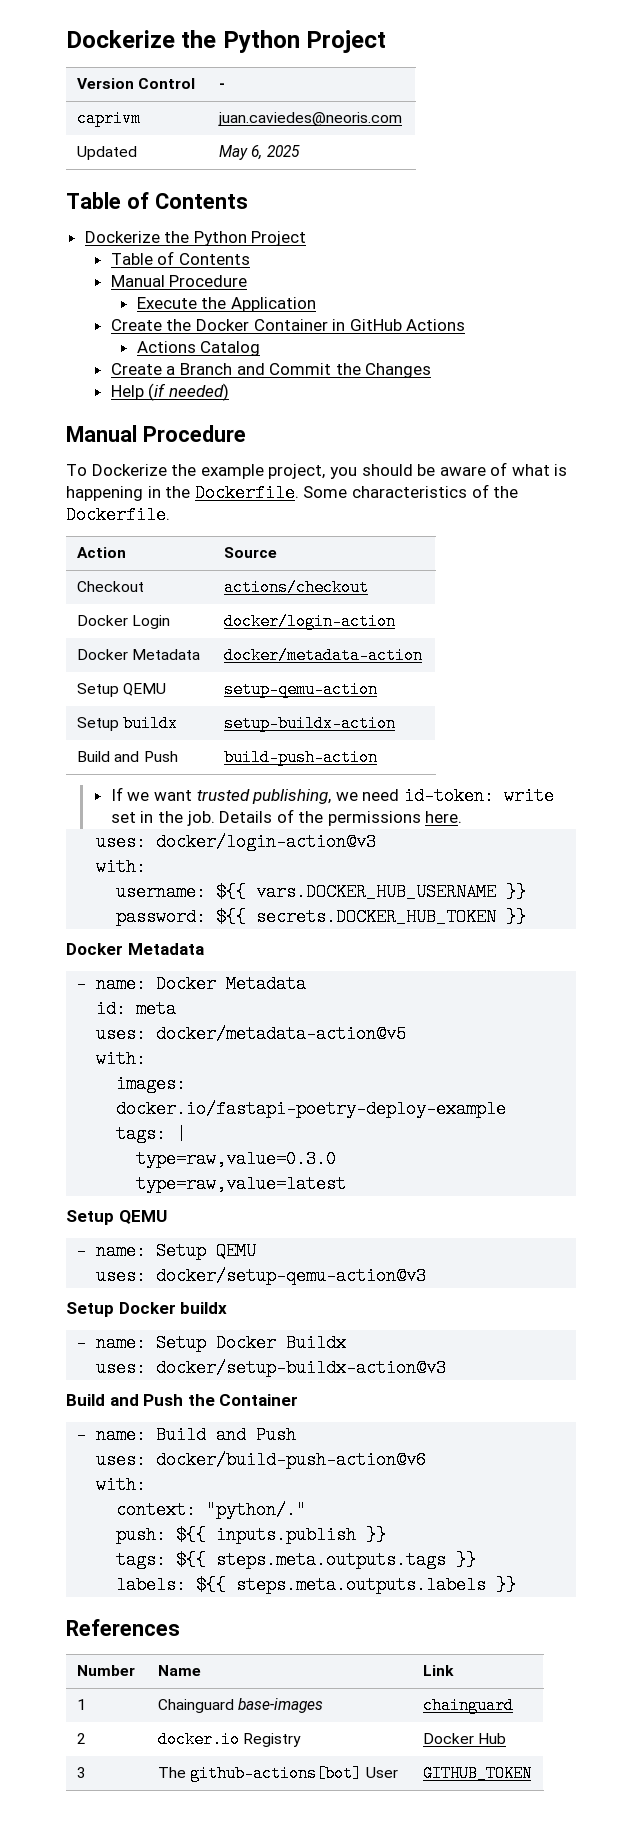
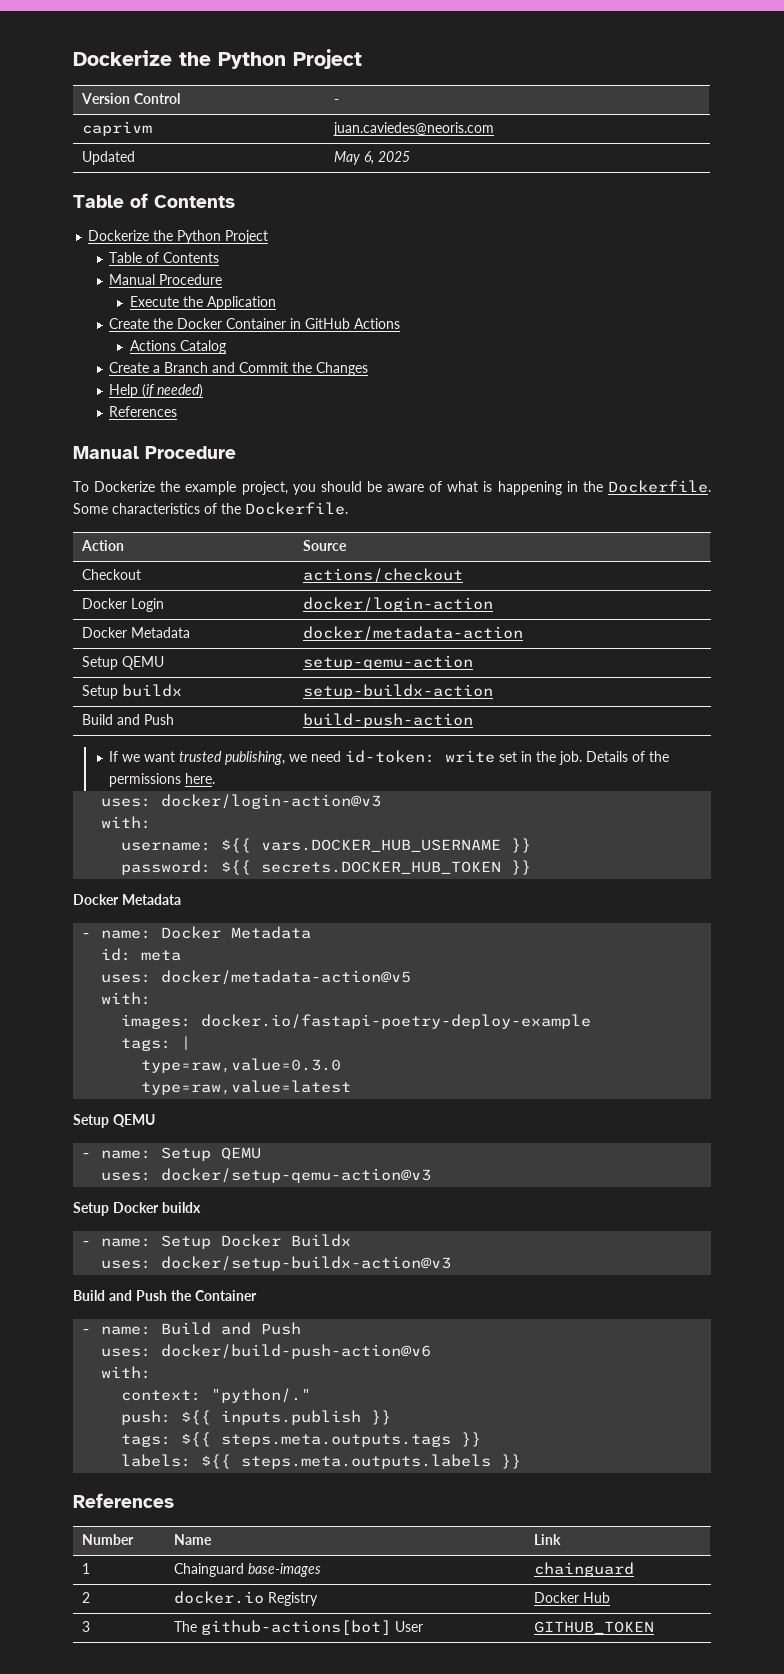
(229, 392) none -> [109,406,178,417] // References

